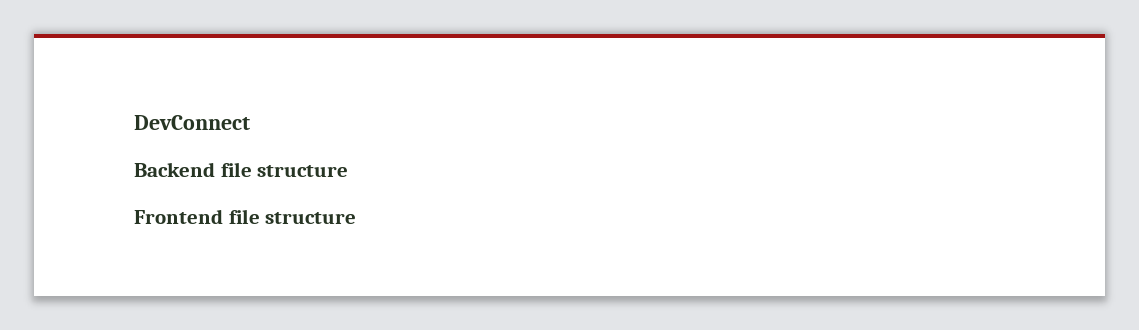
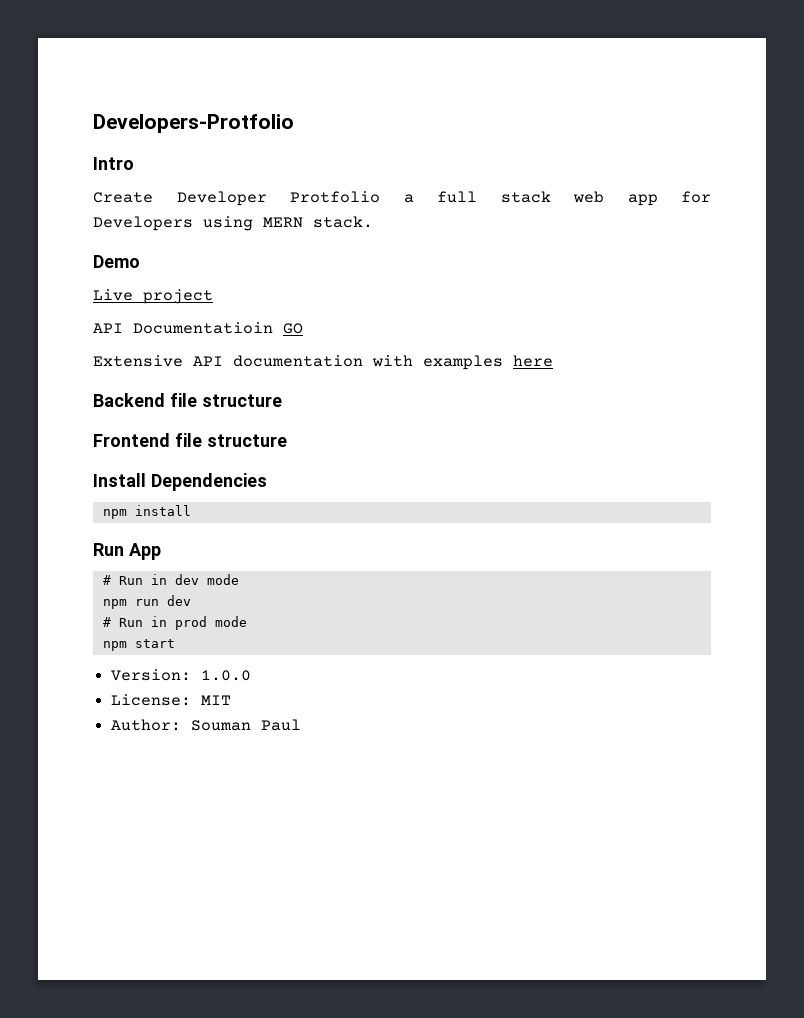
[134,115,250,130] DevConnect -> [93,114,294,133] [93,157,134,170] [93,191,711,206] [93,216,373,231] [93,255,140,268] [93,289,213,304] [93,322,303,334] [93,355,553,370] Developers-Protfolio // Intro // Create Developer Protfolio a full stack web app for Developers using MERN stack. // Demo // Live project // API Documentatioin GO // Extensive API documentation with examples here
(357, 218) none -> [93,473,267,491] [102,505,191,519] [93,543,161,560] [102,574,239,585] [102,595,191,609] [102,616,247,630] [102,639,175,651] [111,669,252,681] [111,694,232,706] [111,719,302,731] // Install Dependencies // npm install // Run App // # Run in dev mode // npm run dev // # Run in prod mode // npm start // Version: 1.0.0 // License: MIT // Author: Souman Paul

